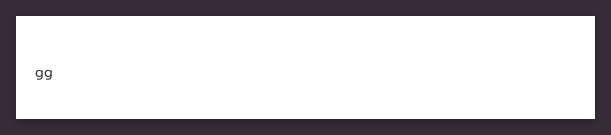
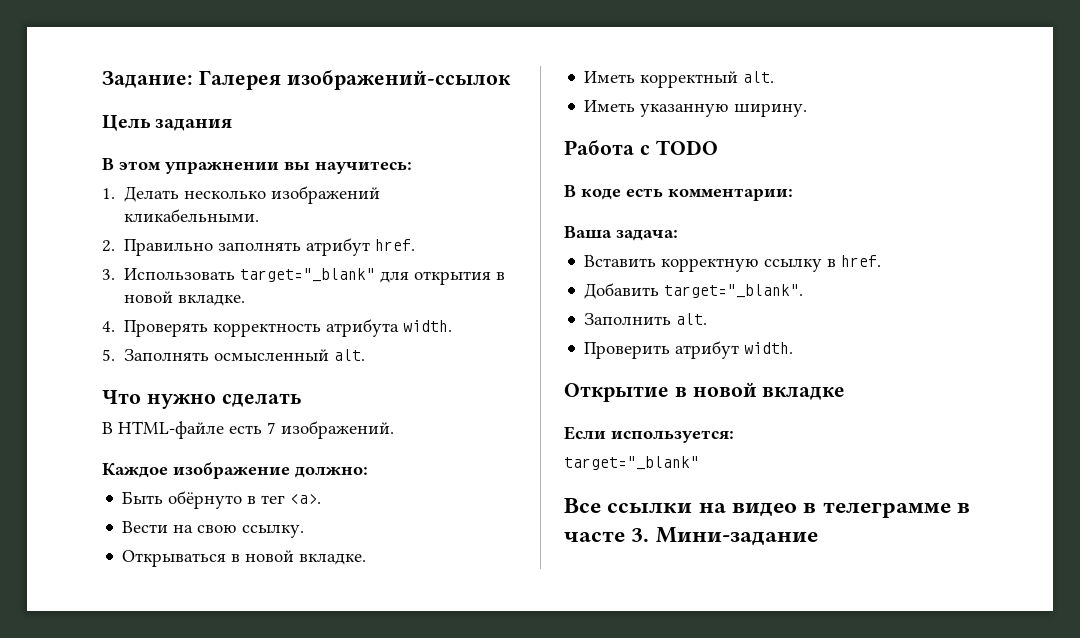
[35,69,53,80] gg -> [102,70,511,90] [102,115,233,131] [102,158,412,174] [102,186,381,204] [124,209,260,222] [102,238,416,256] [102,268,506,285] [124,291,246,306] [102,319,453,337] [102,349,366,361] [102,390,301,409] [102,421,394,439] [102,462,368,479] [122,491,322,509] [122,521,305,538] [122,550,367,567] [584,71,775,88] [584,100,808,117] [564,140,718,155] [564,185,793,201] [564,226,678,241] [584,255,882,272] [584,283,804,299] [584,313,708,325] [584,341,794,359] [564,382,846,402] [564,426,734,443] [564,456,699,470] [564,498,971,518] [564,527,818,546] Задание: Галерея изображений-ссылок // Цель задания // В этом упражнении вы научитесь: // 1. Делать несколько изображений кликабельными. // 2. Правильно заполнять атрибут href. // 3. Использовать target="_blank" для открытия в новой вкладке. // 4. Проверять корректность атрибута width. // 5. Заполнять осмысленный alt. // Что нужно сделать // В HTML-файле есть 7 изображений. // Каждое изображение должно: // Быть обёрнуто в тег <a>. // Вести на свою ссылку. // Открываться в новой вкладке. // Иметь корректный alt. // Иметь указанную ширину. // Работа с TODO // В коде есть комментарии: // Ваша задача: // Вставить корректную ссылку в href. // Добавить target="_blank". // Заполнить alt. // Проверить атрибут width. // Открытие в новой вкладке // Если используется: // target="_blank" // Все ссылки на видео в телеграмме в часте 3. Мини-задание

